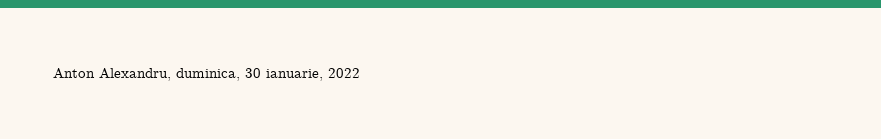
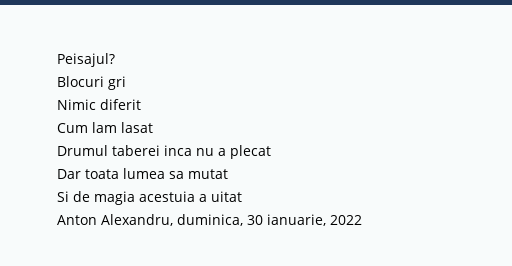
(53, 73) none -> [57,53,115,67] [57,76,126,90] [57,99,141,110] [57,122,153,133] [57,145,271,159] [57,168,228,179] [57,191,242,205] Peisajul? // Blocuri gri // Nimic diferit // Cum lam lasat // Drumul taberei inca nu a plecat // Dar toata lumea sa mutat // Si de magia acestuia a uitat //

